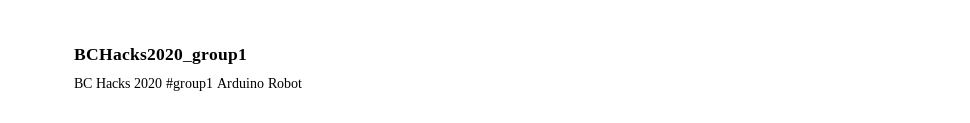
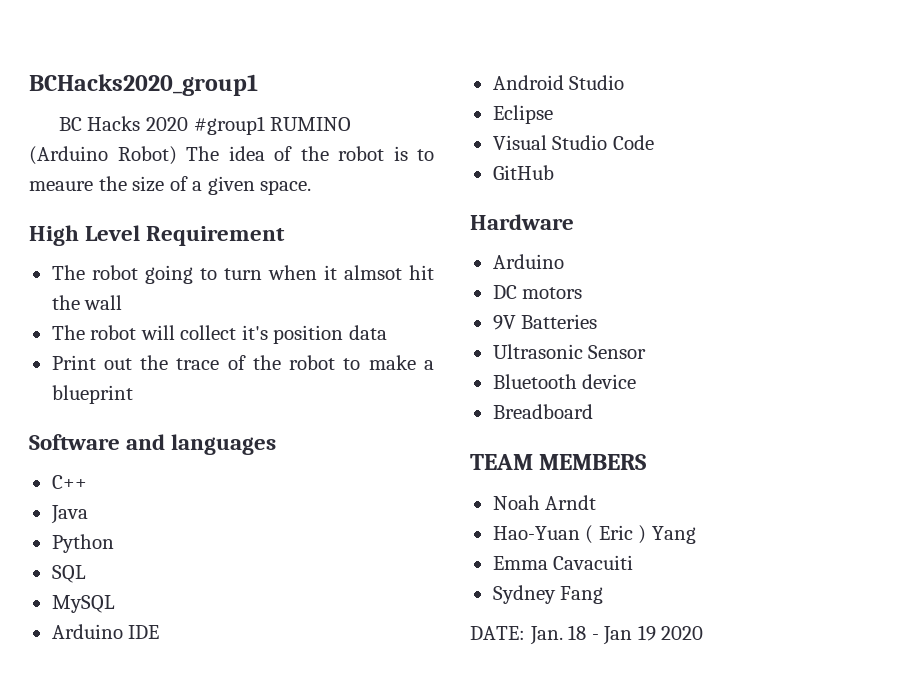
[217,78,302,88] Arduino Robot -> [270,117,352,131] [29,146,434,165] [29,176,312,195] [29,225,286,246] [51,265,434,284] [51,295,123,310] [51,325,387,344] [51,355,434,370] [51,385,133,404] [29,434,277,455] [51,475,87,489] [50,505,88,524] [51,534,114,553] [51,565,86,583] [51,595,115,613] [51,624,160,639] [492,75,625,90] [492,105,553,124] [492,135,654,150] [492,165,554,180] [470,214,574,230] [492,254,564,269] [492,285,583,299] [492,314,598,330] [492,344,647,359] [492,374,637,389] [492,404,593,419] [470,454,647,470] [492,495,597,510] [492,525,696,544] [492,555,634,570] [492,585,604,604] [470,625,704,645] RUMINO (Arduino Robot) The idea of the robot is to meaure the size of a given space. // High Level Requirement // The robot going to turn when it almsot hit the wall // The robot will collect it's position data // Print out the trace of the robot to make a blueprint // Software and languages // C++ // Java // Python // SQL // MySQL // Arduino IDE // Android Studio // Eclipse // Visual Studio Code // GitHub // Hardware // Arduino // DC motors // 9V Batteries // Ultrasonic Sensor // Bluetooth device // Breadboard // TEAM MEMBERS // Noah Arndt // Hao-Yuan ( Eric ) Yang // Emma Cavacuiti // Sydney Fang // DATE: Jan. 18 - Jan 19 2020

